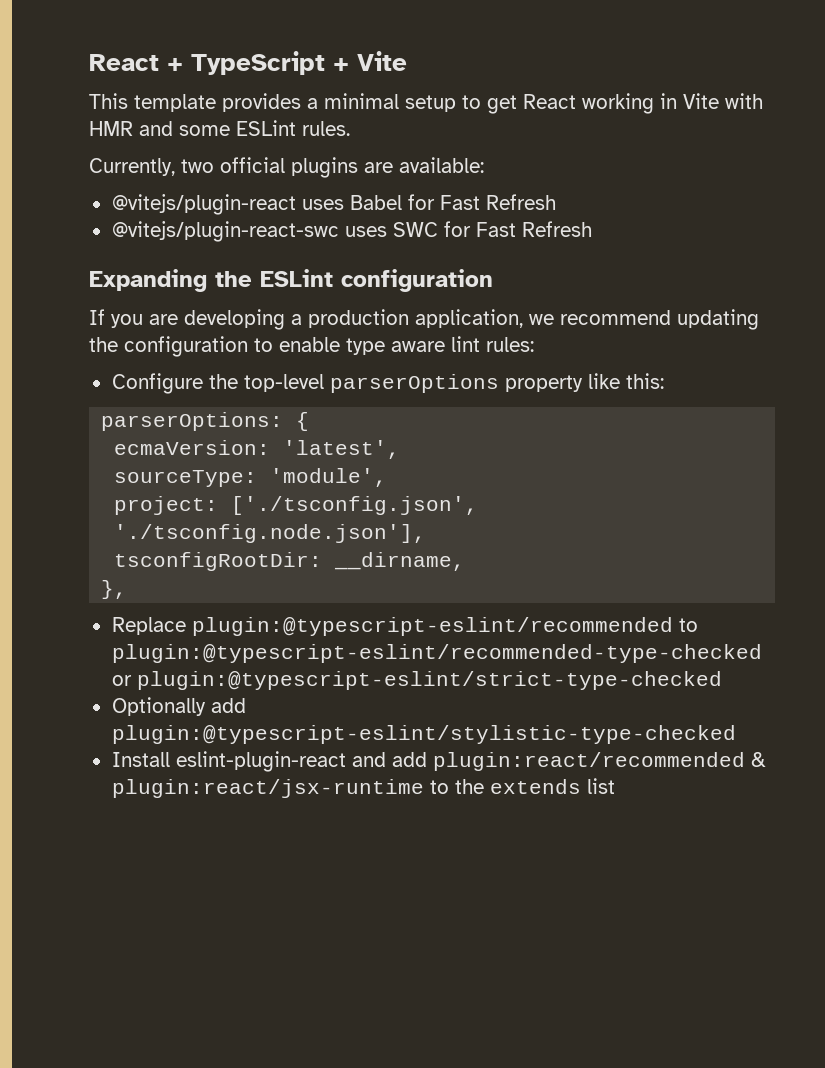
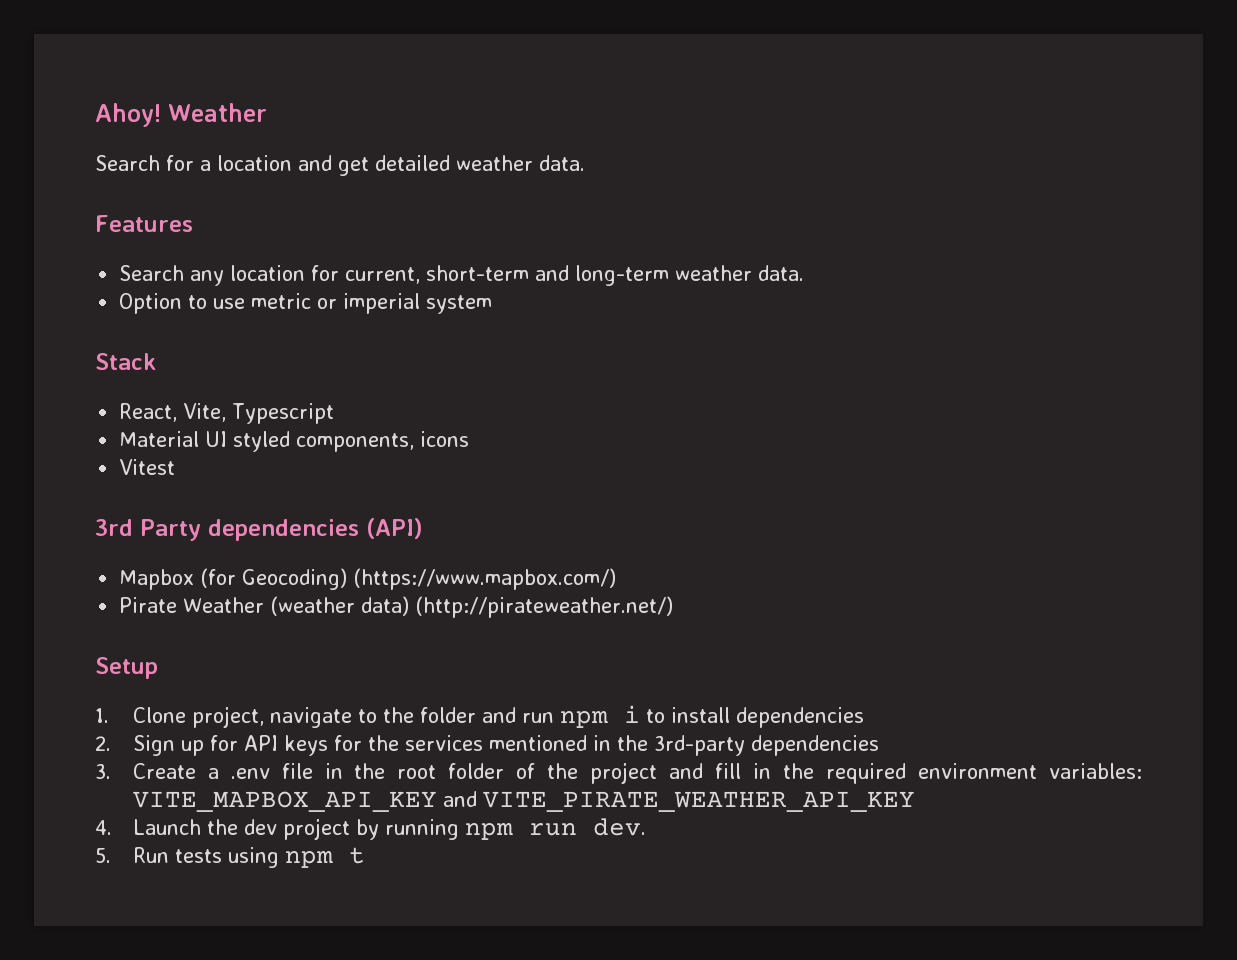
[89,51,407,75] [89,93,763,114] [89,120,350,136] [89,157,484,178] [111,194,556,215] [111,221,592,242] [89,269,493,292] [89,309,759,330] [89,336,534,357] [111,373,664,394] [101,412,310,431] [114,440,401,459] [114,468,388,487] [114,496,479,515] [114,524,427,543] [114,552,466,571] [101,580,128,599] [111,617,698,636] [111,644,762,663] [111,671,722,690] [111,697,246,716] [111,725,736,744] [111,751,766,772] [111,778,615,798] React + TypeScript + Vite // This template provides a minimal setup to get React working in Vite with HMR and some ESLint rules. // Currently, two official plugins are available: // @vitejs/plugin-react uses Babel for Fast Refresh // @vitejs/plugin-react-swc uses SWC for Fast Refresh // Expanding the ESLint configuration // If you are developing a production application, we recommend updating the configuration to enable type aware lint rules: // Configure the top-level parserOptions property like this: // parserOptions: { // ecmaVersion: 'latest', // sourceType: 'module', // project: ['./tsconfig.json', './tsconfig.node.json'], // tsconfigRootDir: __dirname, // }, // Replace plugin:@typescript-eslint/recommended to plugin:@typescript-eslint/recommended-type-checked or plugin:@typescript-eslint/strict-type-checked // Optionally add plugin:@typescript-eslint/stylistic-type-checked // Install eslint-plugin-react and add plugin:react/recommended & plugin:react/jsx-runtime to the extends list -> [95,103,267,127] [95,155,585,176] [95,215,193,232] [119,265,805,286] [119,293,493,314] [95,353,156,370] [119,403,335,424] [119,431,470,452] [119,459,176,475] [95,518,423,541] [119,568,617,590] [119,596,674,618] [95,657,158,679] [95,705,864,728] [95,735,879,756] [95,762,1142,784] [132,791,915,812] [95,818,646,840] [95,847,365,868] Ahoy! Weather // Search for a location and get detailed weather data. // Features // Search any location for current, short-term and long-term weather data. // Option to use metric or imperial system // Stack // React, Vite, Typescript // Material UI styled components, icons // Vitest // 3rd Party dependencies (API) // Mapbox (for Geocoding) (https://www.mapbox.com/) // Pirate Weather (weather data) (http://pirateweather.net/) // Setup // 1. Clone project, navigate to the folder and run npm i to install dependencies // 2. Sign up for API keys for the services mentioned in the 3rd-party dependencies // 3. Create a .env file in the root folder of the project and fill in the required environment variables: VITE_MAPBOX_API_KEY and VITE_PIRATE_WEATHER_API_KEY // 4. Launch the dev project by running npm run dev. // 5. Run tests using npm t

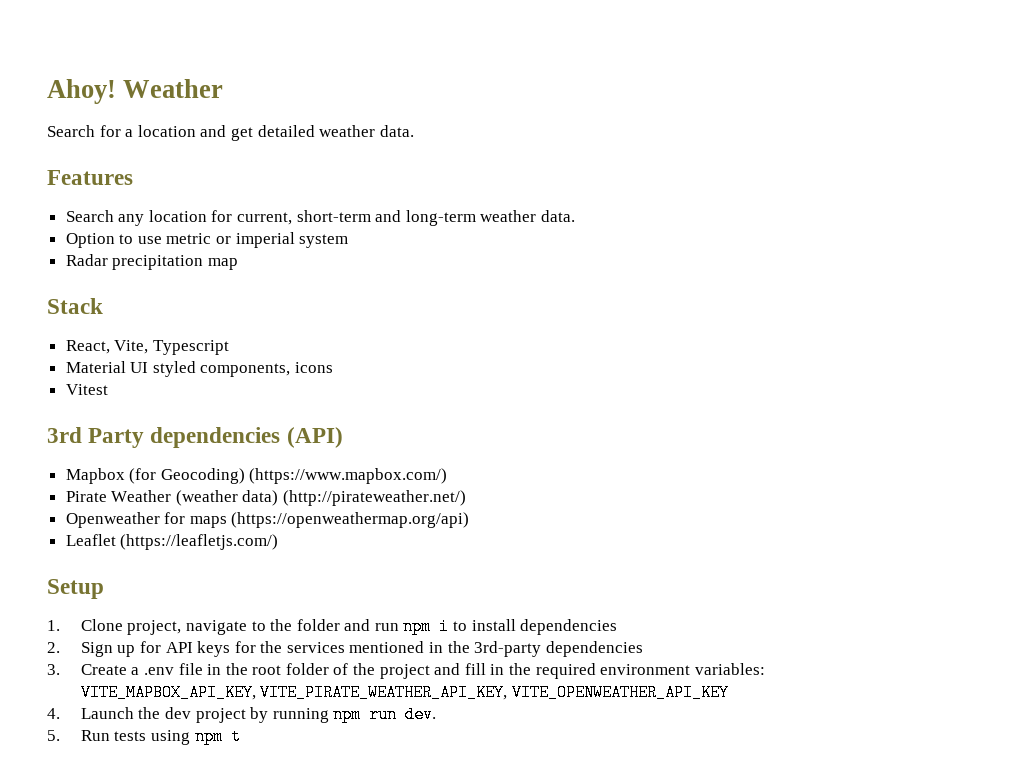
(493, 304) none -> [65,254,238,270] // Radar precipitation map
(674, 607) none -> [65,512,470,528] [65,534,279,550] // Openweather for maps (https://openweathermap.org/api) // Leaflet (https://leafletjs.com/)
[132,791,915,812] VITE_MAPBOX_API_KEY and VITE_PIRATE_WEATHER_API_KEY -> [80,684,729,701] VITE_MAPBOX_API_KEY, VITE_PIRATE_WEATHER_API_KEY, VITE_OPENWEATHER_API_KEY

